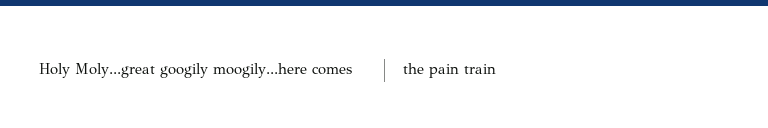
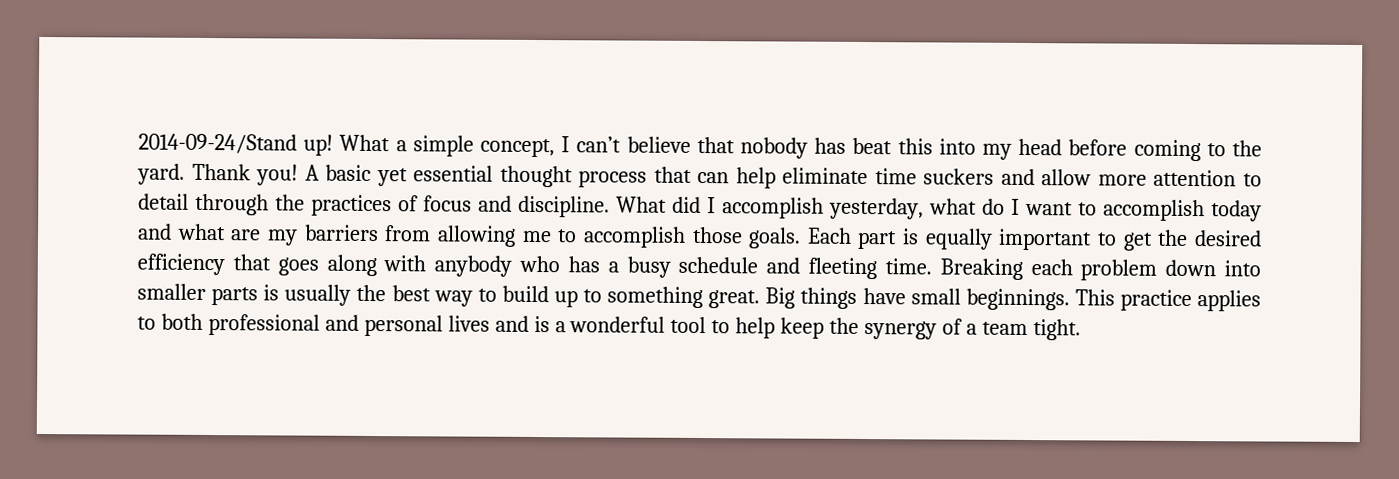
[39,63,496,78] Holy Moly...great googily moogily...here comes the pain train -> [138,133,1263,162] [137,163,1262,189] [138,193,1262,222] [137,223,1262,251] [137,253,1261,281] [137,283,1262,312] [137,313,1081,341] 2014-09-24/Stand up! What a simple concept, I can’t believe that nobody has beat this into my head before coming to the yard. Thank you! A basic yet essential thought process that can help eliminate time suckers and allow more attention to detail through the practices of focus and discipline. What did I accomplish yesterday, what do I want to accomplish today and what are my barriers from allowing me to accomplish those goals. Each part is equally important to get the desired efficiency that goes along with anybody who has a busy schedule and fleeting time. Breaking each problem down into smaller parts is usually the best way to build up to something great. Big things have small beginnings. This practice applies to both professional and personal lives and is a wonderful tool to help keep the synergy of a team tight.

